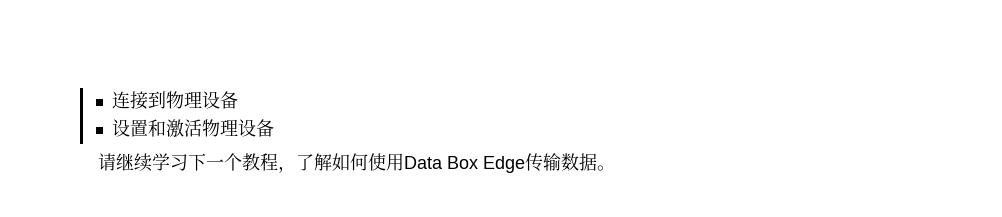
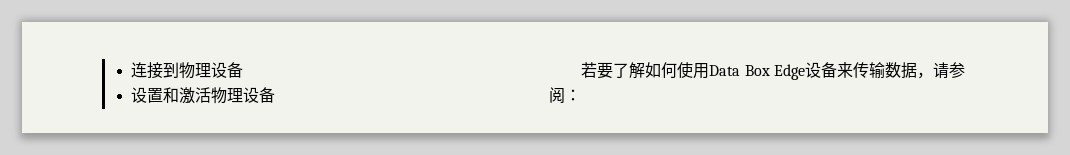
[97,153,296,173] 请继续学习下一个教程， -> [581,62,614,79] 若要
(525, 164) none -> [804,62,853,78] 设备来
[596,165,615,171] 。 -> [916,62,965,79] [549,87,581,103] ，请参阅：

